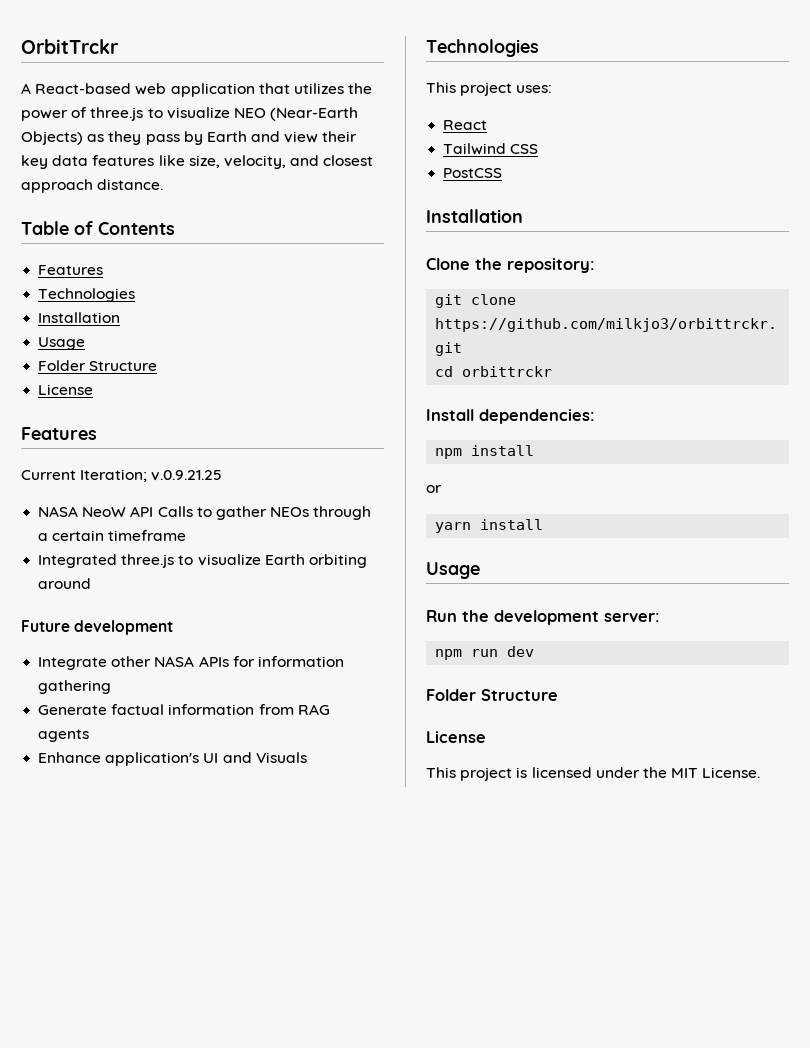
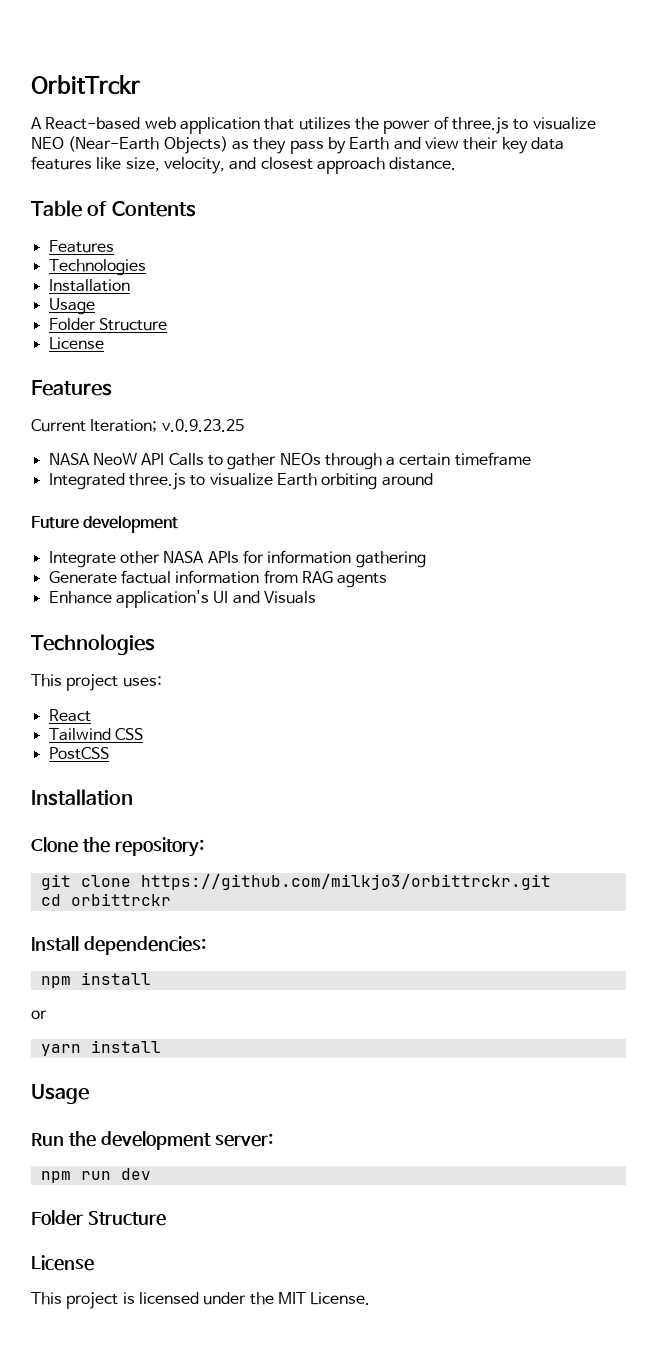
[151,470,223,481] v.0.9.21.25 -> [161,419,244,432] v.0.9.23.25

